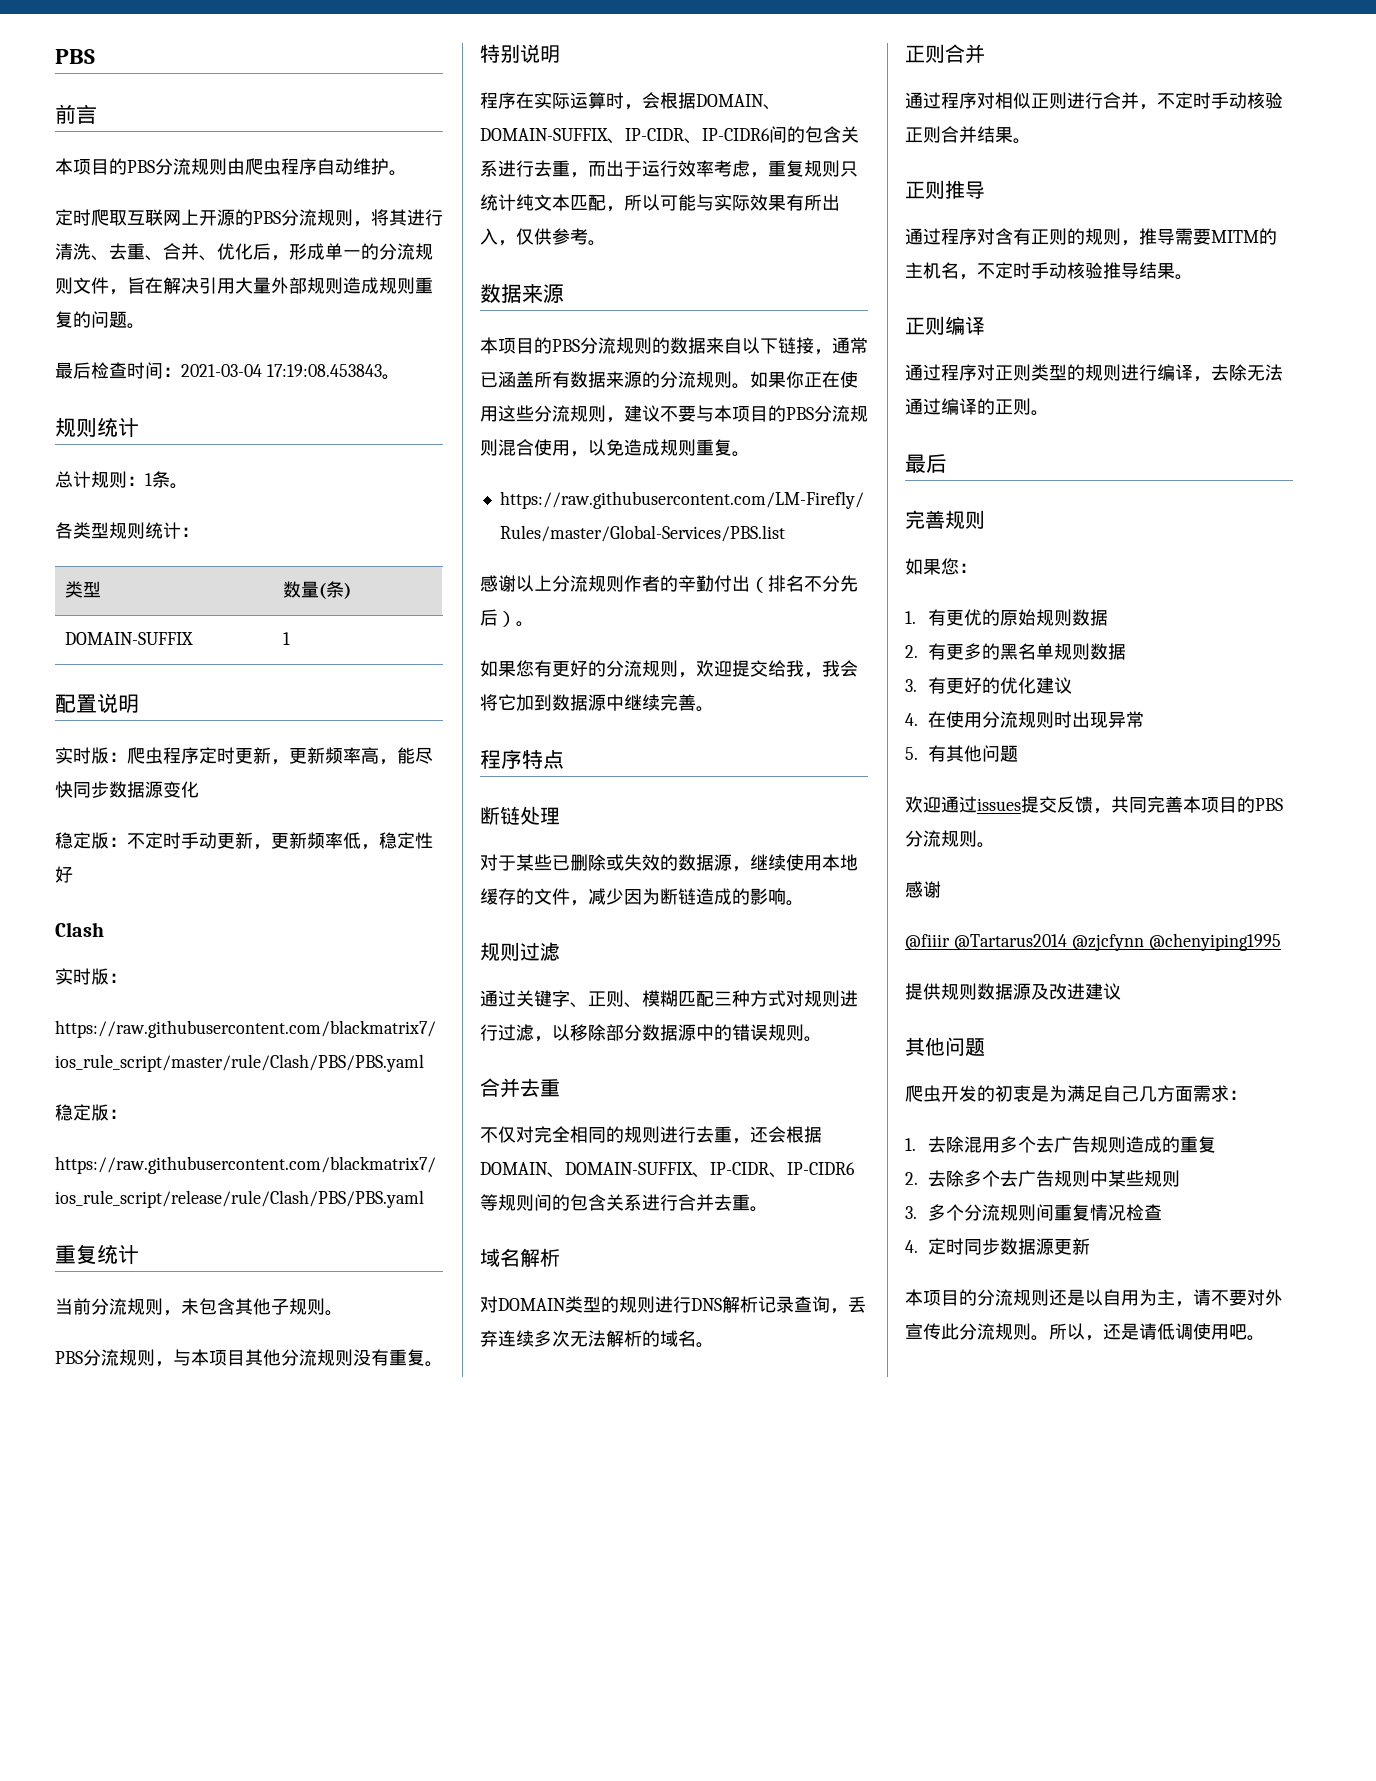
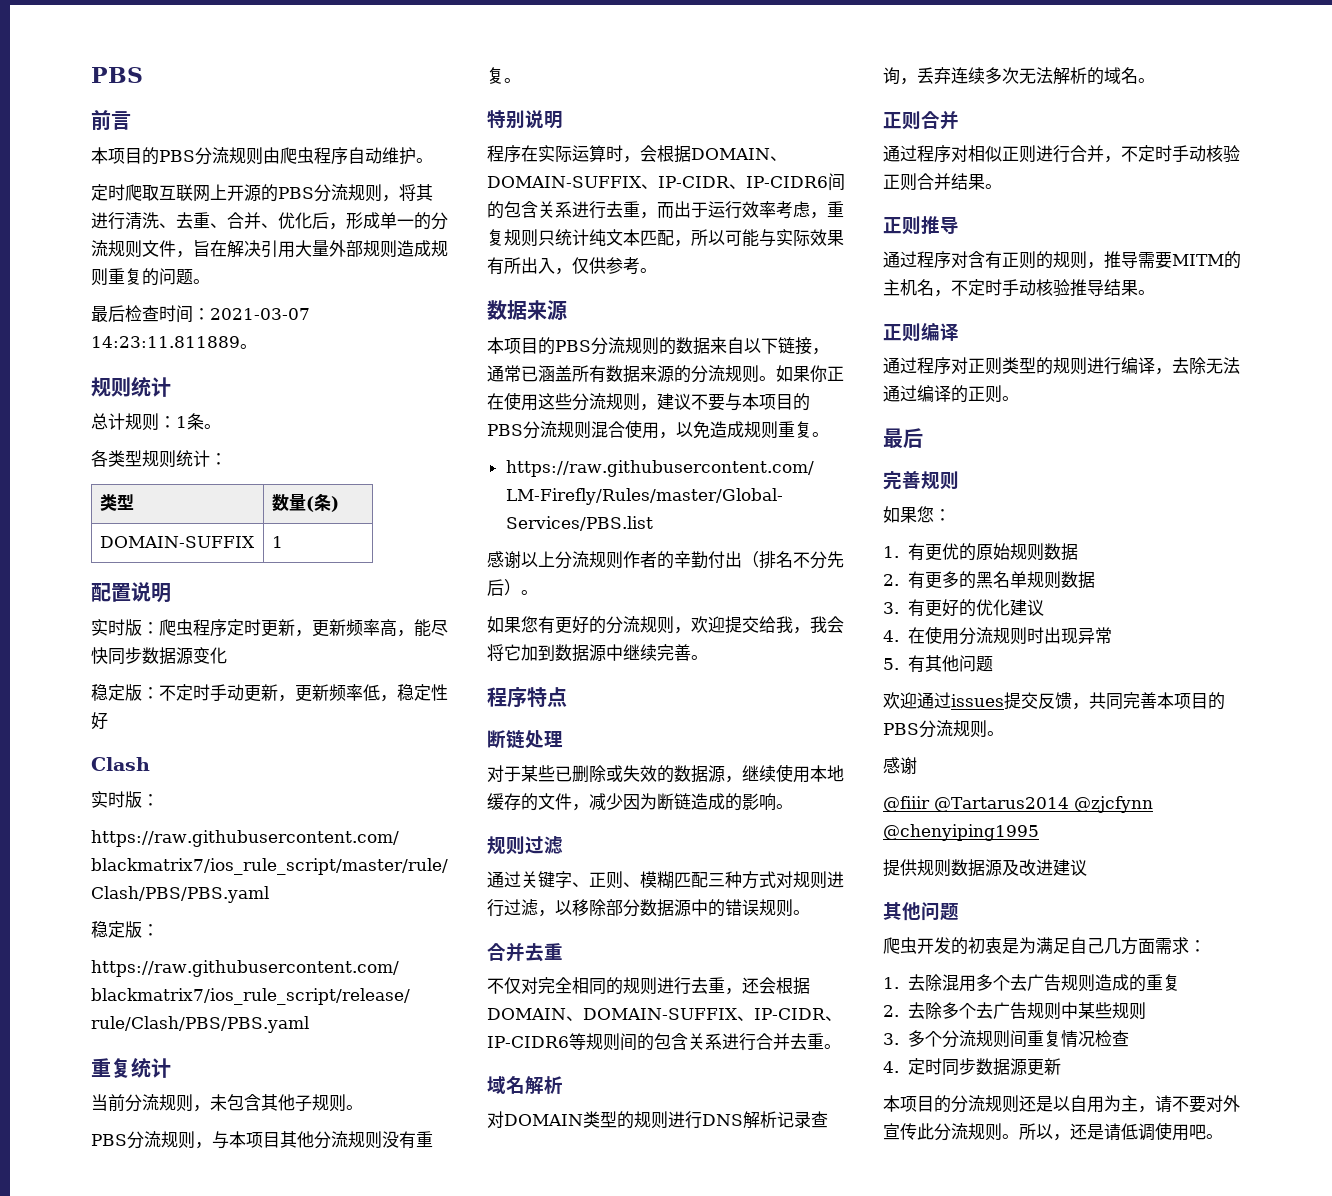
[181,364,382,377] 2021-03-04 17:19:08.453843 -> [210,308,310,320] [91,336,240,348] 2021-03-07 14:23:11.811889

